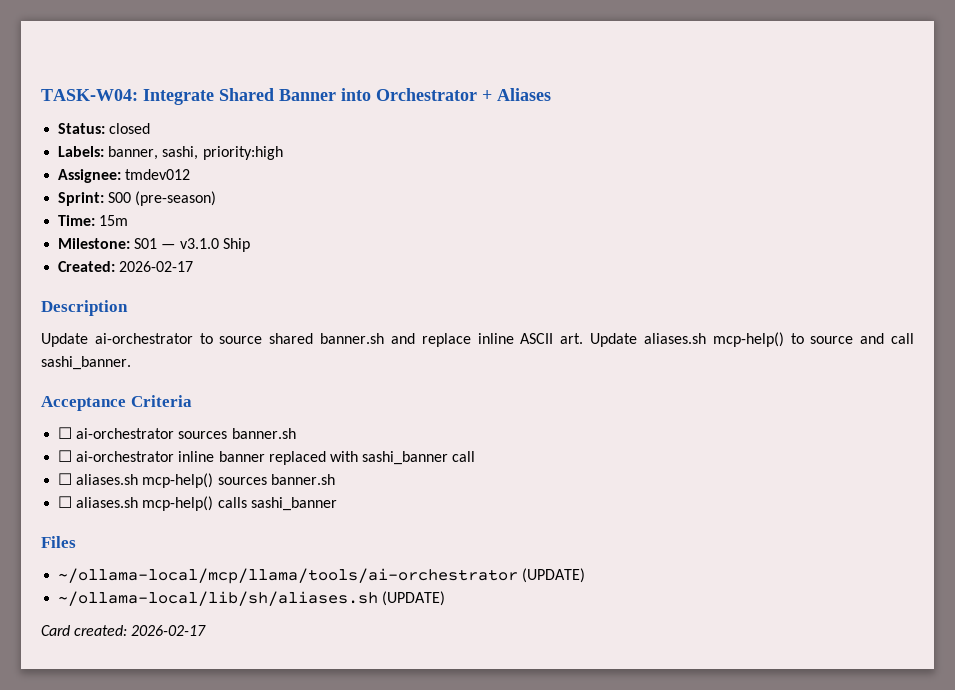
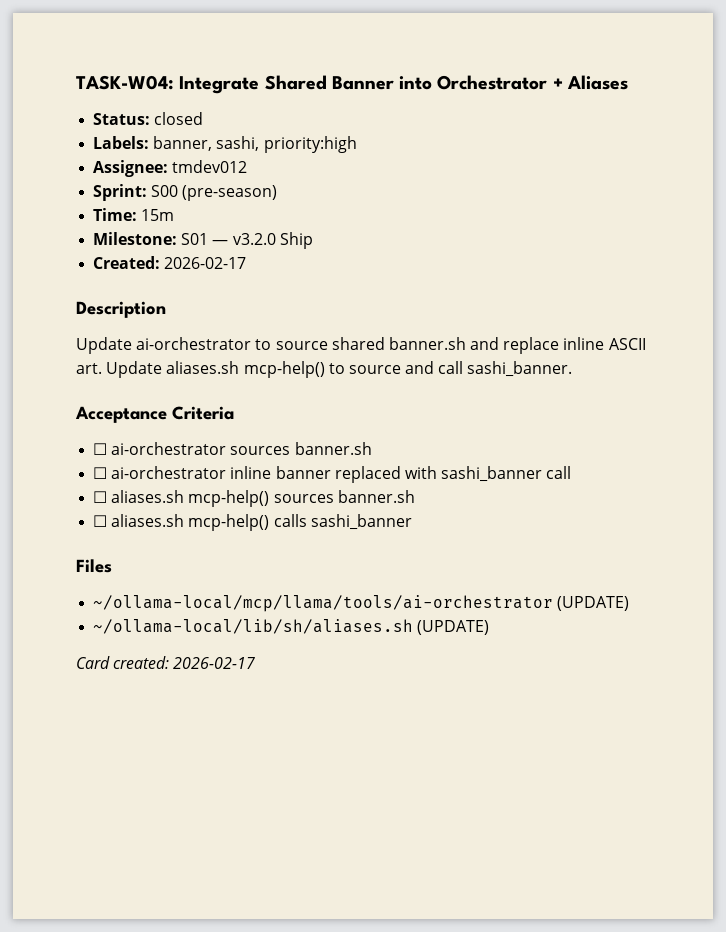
[179,238,219,249] v3.1.0 -> [232,233,276,245] v3.2.0

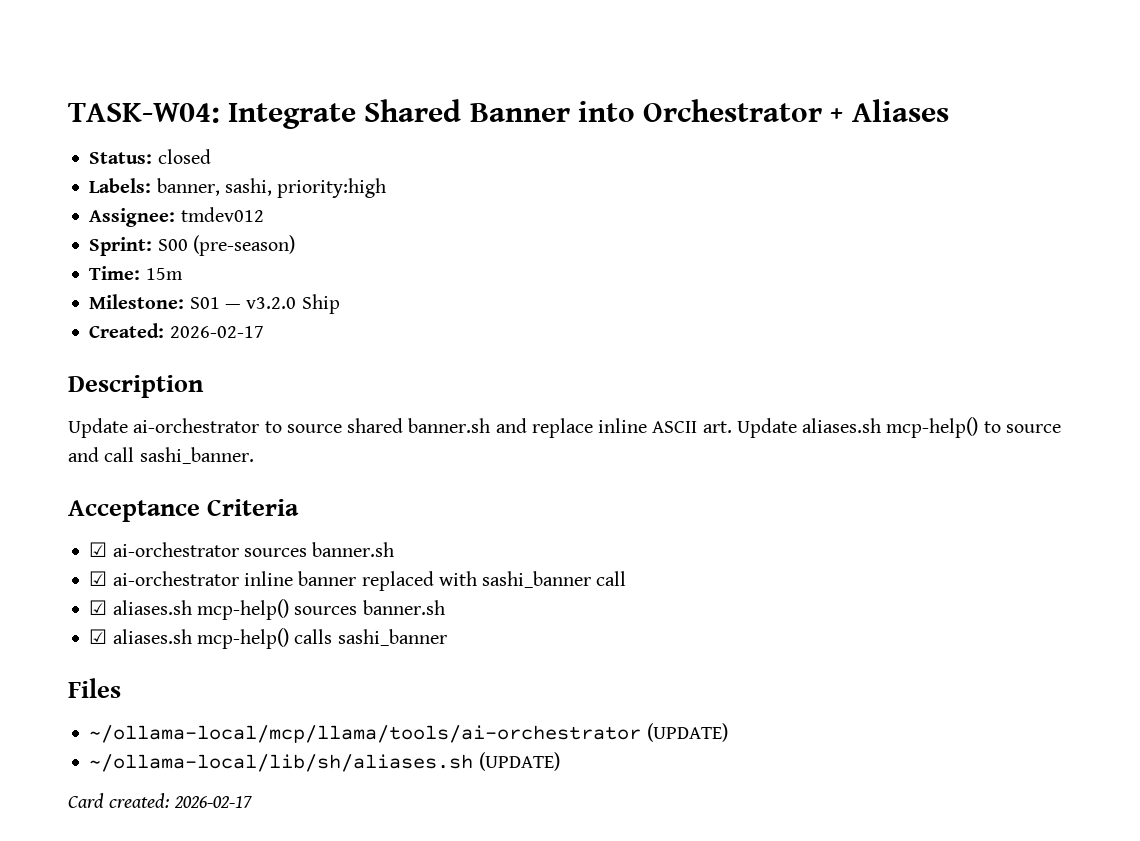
[93,443,108,455] ☐ -> [89,542,108,557] ☑
[93,467,108,479] ☐ -> [89,571,108,586] ☑
[93,491,108,503] ☐ -> [89,600,108,615] ☑
[93,515,108,527] ☐ -> [89,629,108,644] ☑

